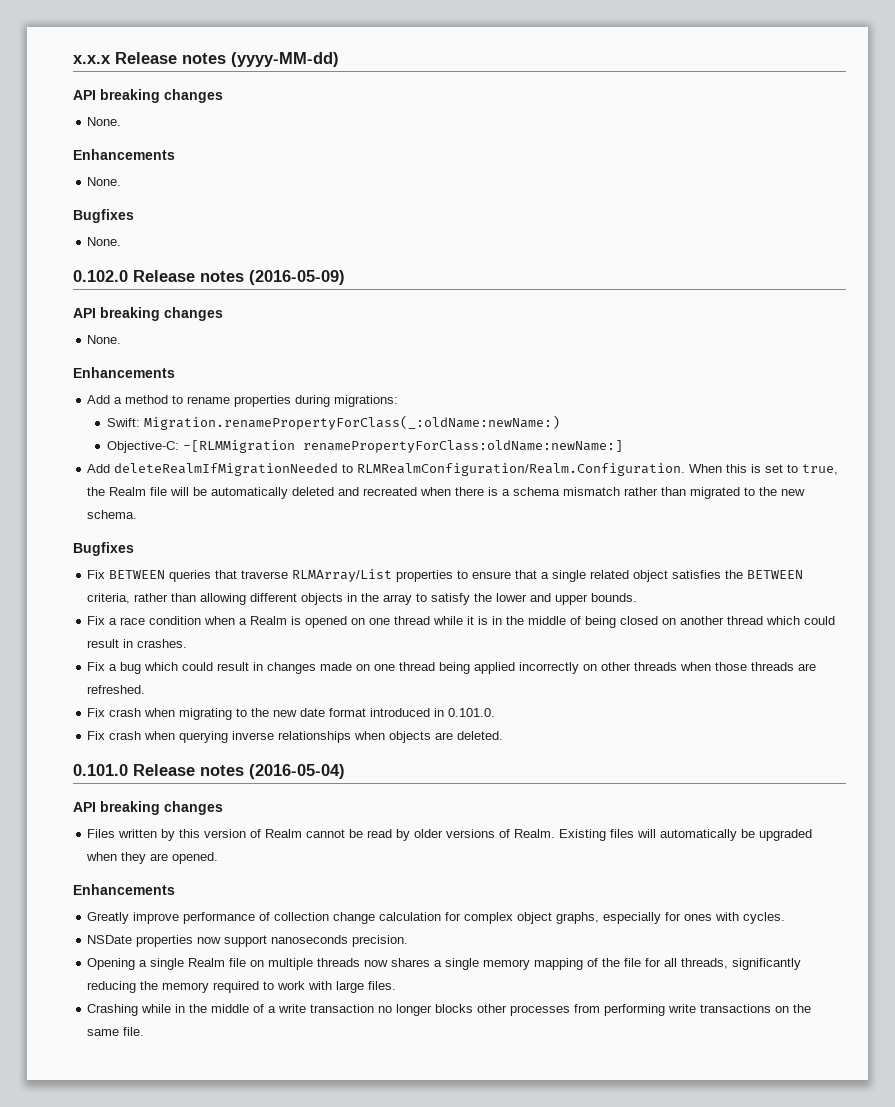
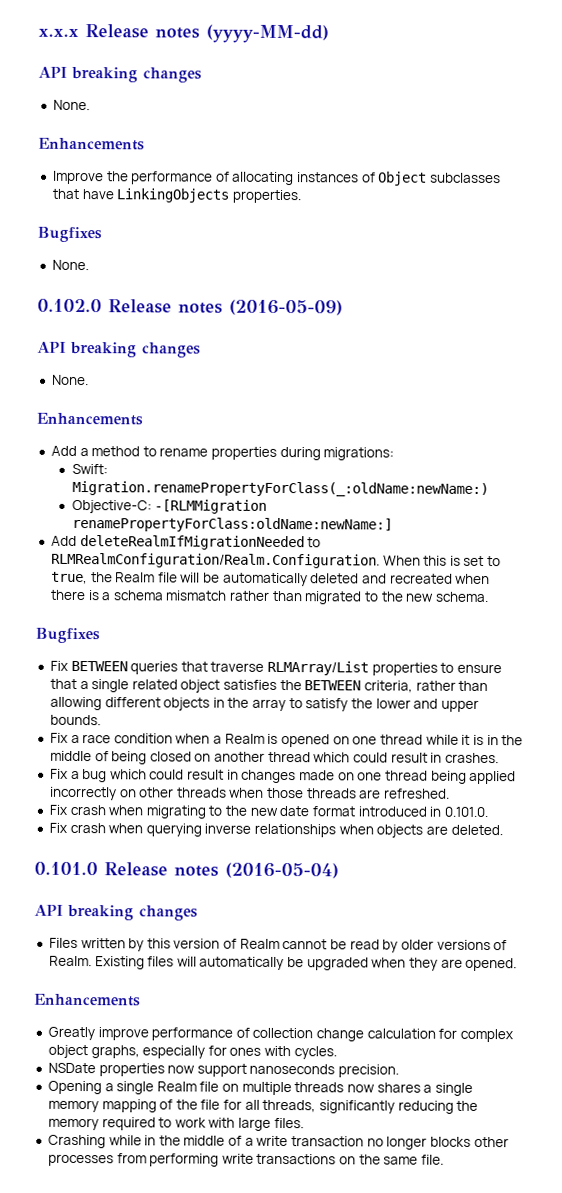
[87,177,122,186] None. -> [52,170,502,186] [51,188,301,204] Improve the performance of allocating instances of Object subclasses that have LinkingObjects properties.

